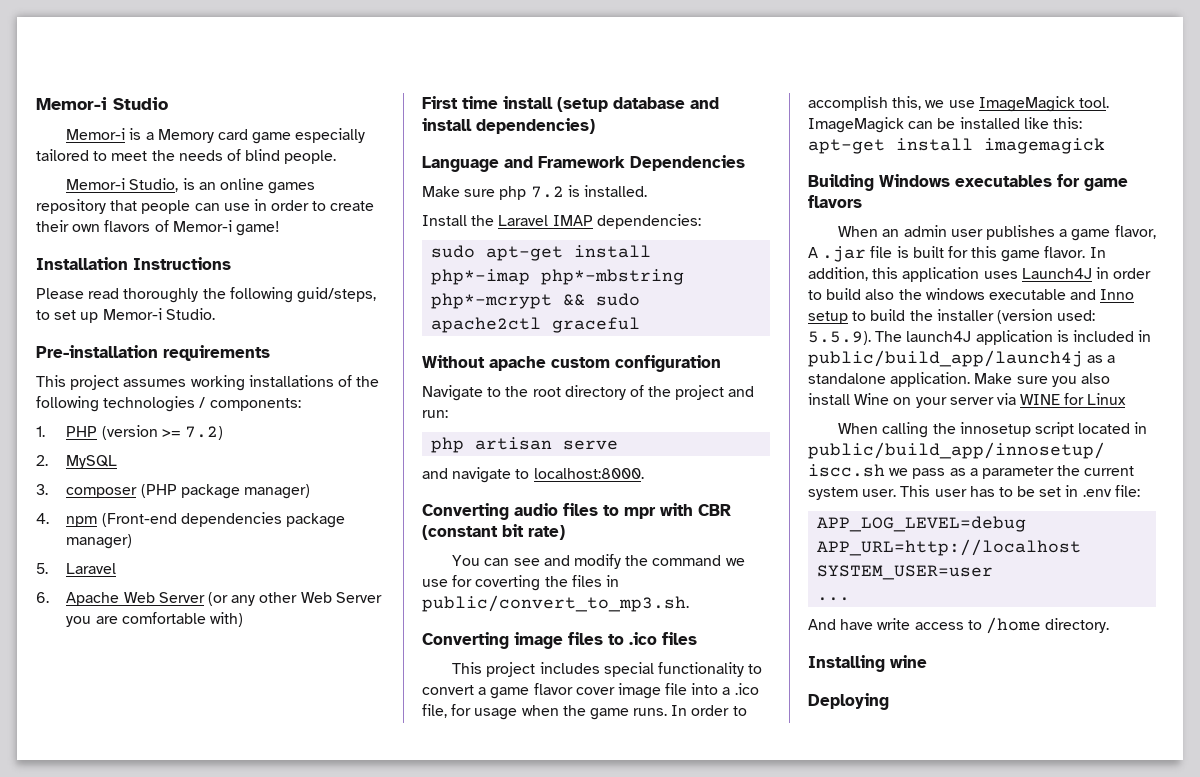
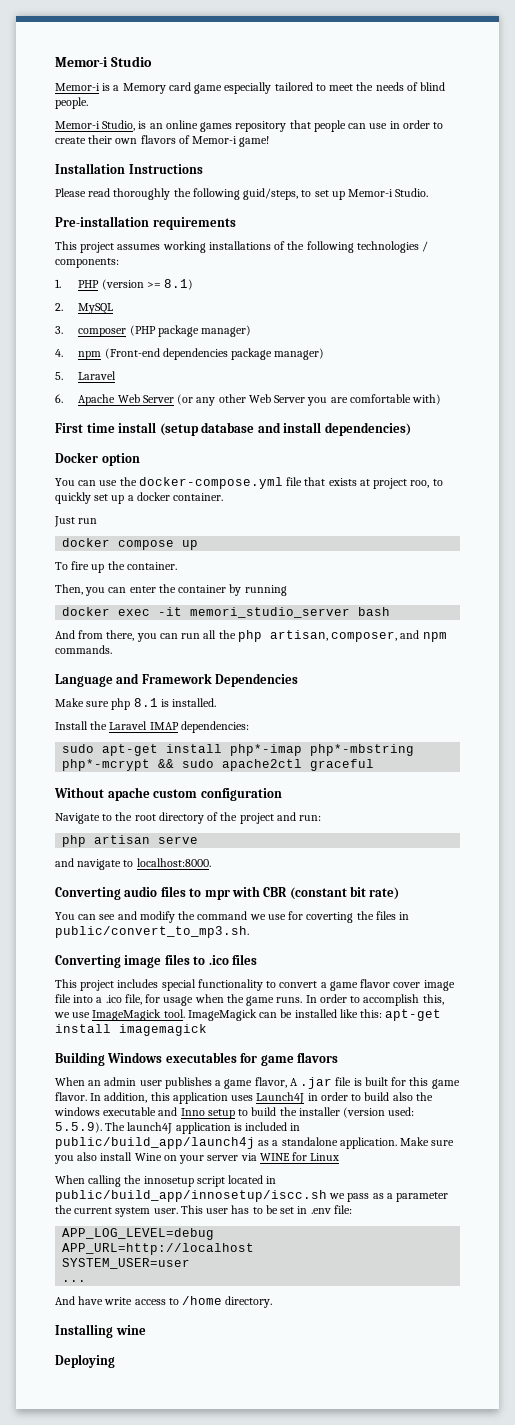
[184,426,223,440] 7.2) -> [164,279,194,290] 8.1)
(595, 126) none -> [55,452,140,466] [55,477,443,489] [55,492,224,504] [54,516,98,527] [62,538,199,550] [55,561,177,573] [55,584,287,596] [62,607,391,618] [55,630,447,642] [55,645,112,654] // Docker option // You can use the docker-compose.yml file that exists at project roo, to quickly set up a docker container. // Just run // docker compose up // To fire up the container. // Then, you can enter the container by running // docker exec -it memori_studio_server bash // And from there, you can run all the php artisan, composer, and npm commands.
[530,186,564,198] 7.2 -> [133,698,158,707] 8.1

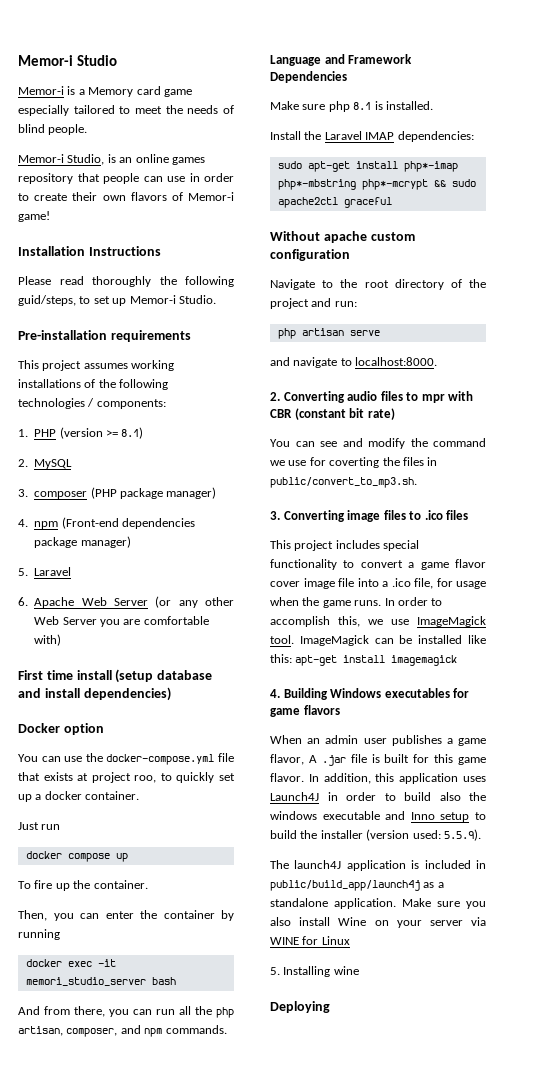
(211, 862) none -> [270,392,280,401] 2.
(249, 932) none -> [270,511,280,520] 3.
(207, 1030) none -> [270,689,280,698] 4.
(102, 1127) none -> (481, 835) //
[55,1175,277,1187] [55,1190,449,1202] [55,1205,352,1217] [62,1228,215,1240] [62,1243,255,1255] [62,1258,191,1269] [62,1280,87,1282] [55,1296,273,1308] When calling the innosetup script located in public/build_app/innosetup/iscc.sh we pass as a parameter the current system user. This user has to be set in .env file: // APP_LOG_LEVEL=debug // APP_URL=http://localhost // SYSTEM_USER=user // ... // And have write access to /home directory. // -> [270,967,280,975] 5.

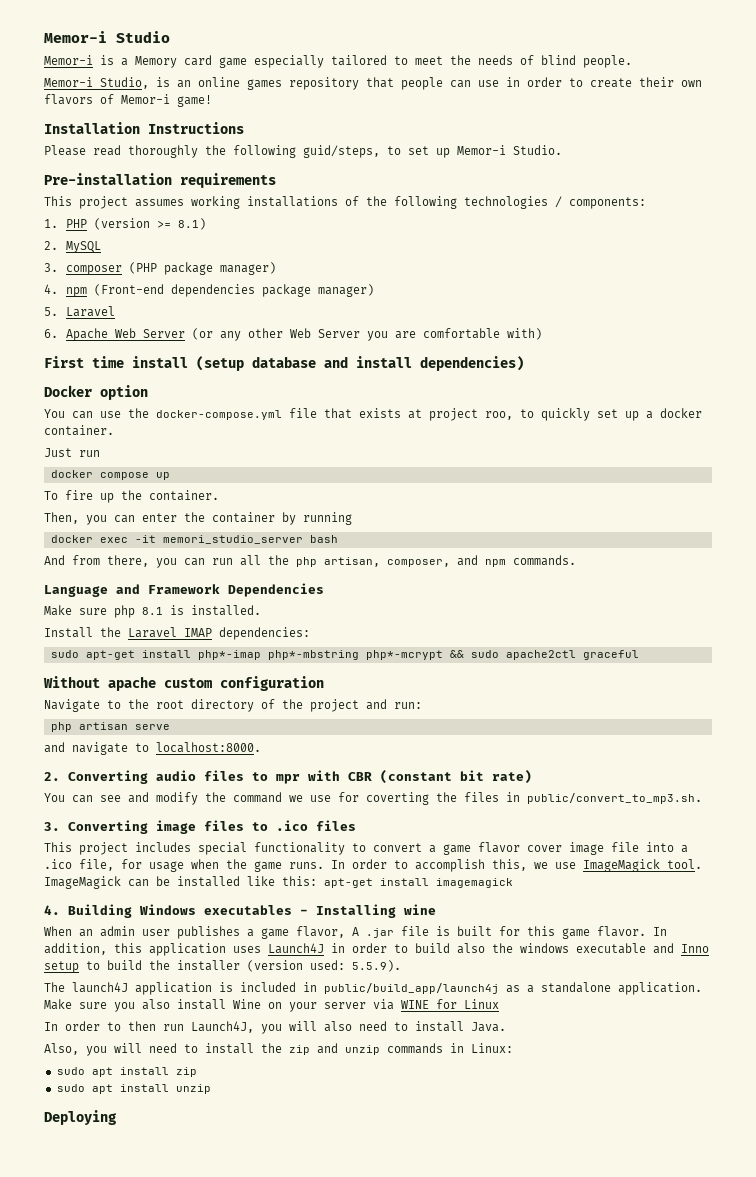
[453,688,470,698] [270,705,340,717] for game flavors -> [300,904,436,918] - Installing wine
[270,966,359,977] 5. Installing wine -> [44,1021,506,1034] [44,1043,513,1056] [56,1067,197,1077] [56,1084,211,1094] In order to then run Launch4J, you will also need to install Java. // Also, you will need to install the zip and unzip commands in Linux: // sudo apt install zip // sudo apt install unzip

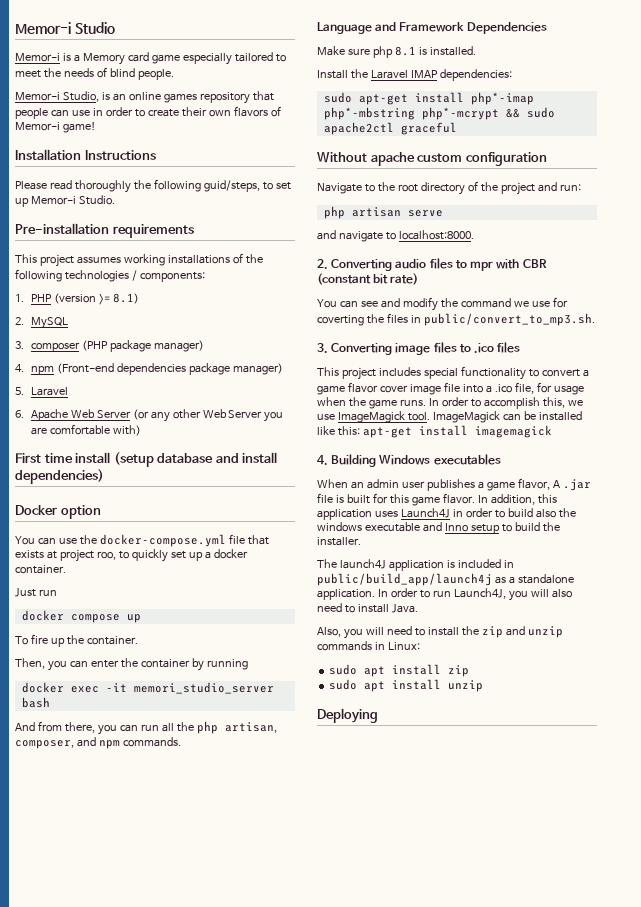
[300,904,436,918] - Installing wine -> (501, 459) none
[177,960,401,972] installer (version used: 5.5.9). -> [317,537,361,546] installer.
[44,999,499,1012] [44,1021,156,1031] Make sure you also install Wine on your server via WINE for Linux // In order to then -> [377,588,430,598] In order to

